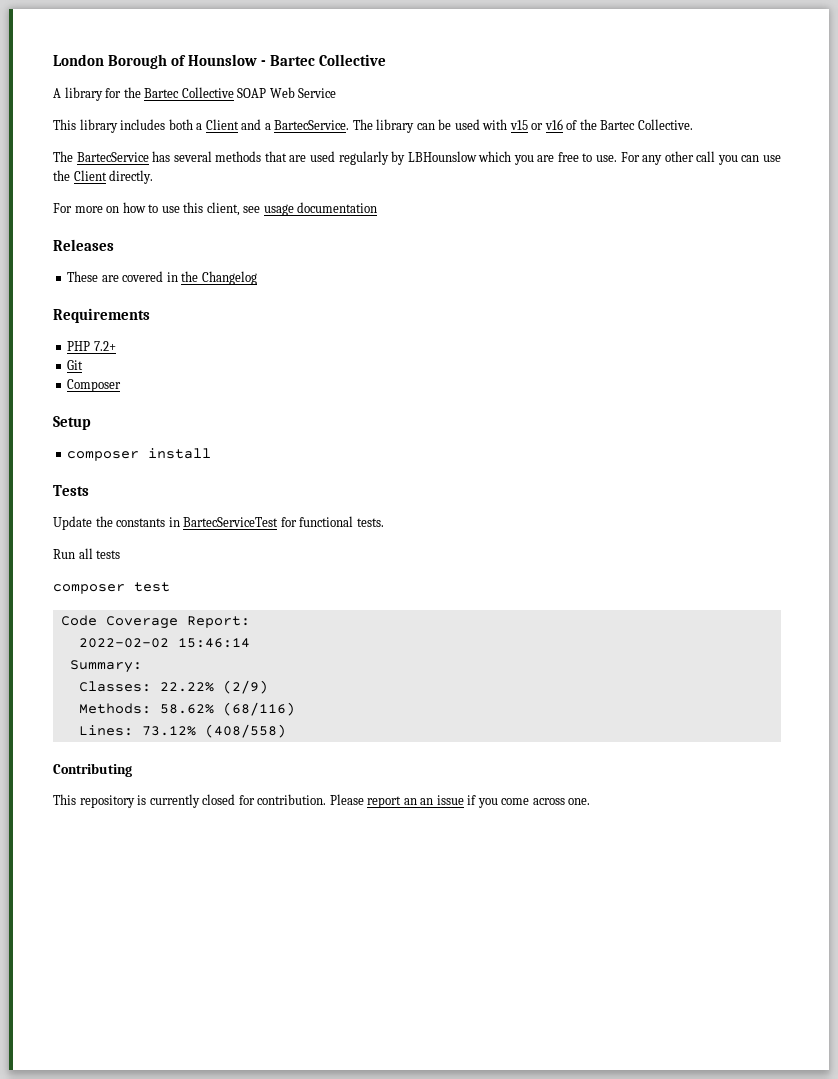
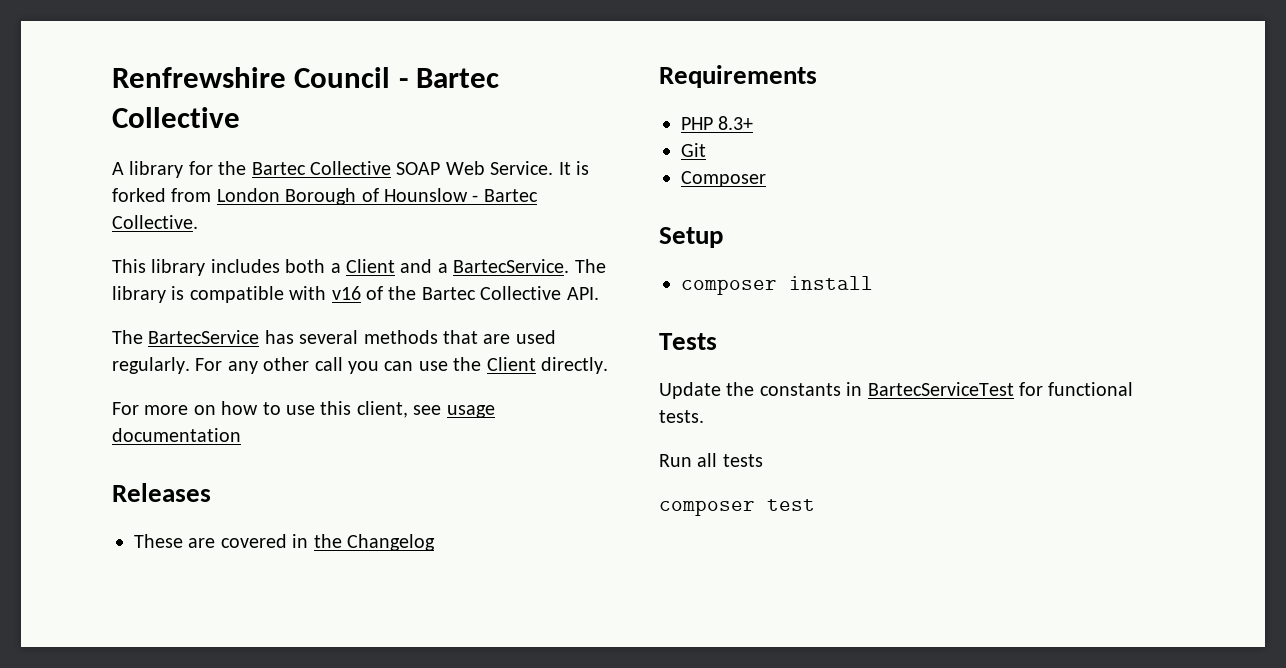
[53,54,258,69] London Borough of Hounslow -> [112,67,391,88] Renfrewshire Council
[298,88,337,98] Service -> [490,161,589,175] [112,188,538,205] [112,215,198,229] Service. It is forked from London Borough of Hounslow - Bartec Collective.
[416,119,544,130] can be used with v15 or -> [171,286,327,303] is compatible with
[637,119,693,130] Collective. -> [480,286,599,300] Collective API.
[338,151,618,165] regularly by LBHounslow which you are free to use. -> [112,357,190,374] regularly.
[93,341,116,351] 7.2+ -> [718,116,754,130] 8.3+
[60,615,250,629] [78,638,250,648] [69,660,142,673] [78,680,268,694] [78,702,295,716] [78,724,286,738] [53,763,132,777] [53,794,591,808] // Code Coverage Report: // 2022-02-02 15:46:14 // Summary: // Classes: 22.22% (2/9) // Methods: 58.62% (68/116) // Lines: 73.12% (408/558) // Contributing // This repository is currently closed for contribution. Please report an an issue if you come across one. -> (815, 505) none

